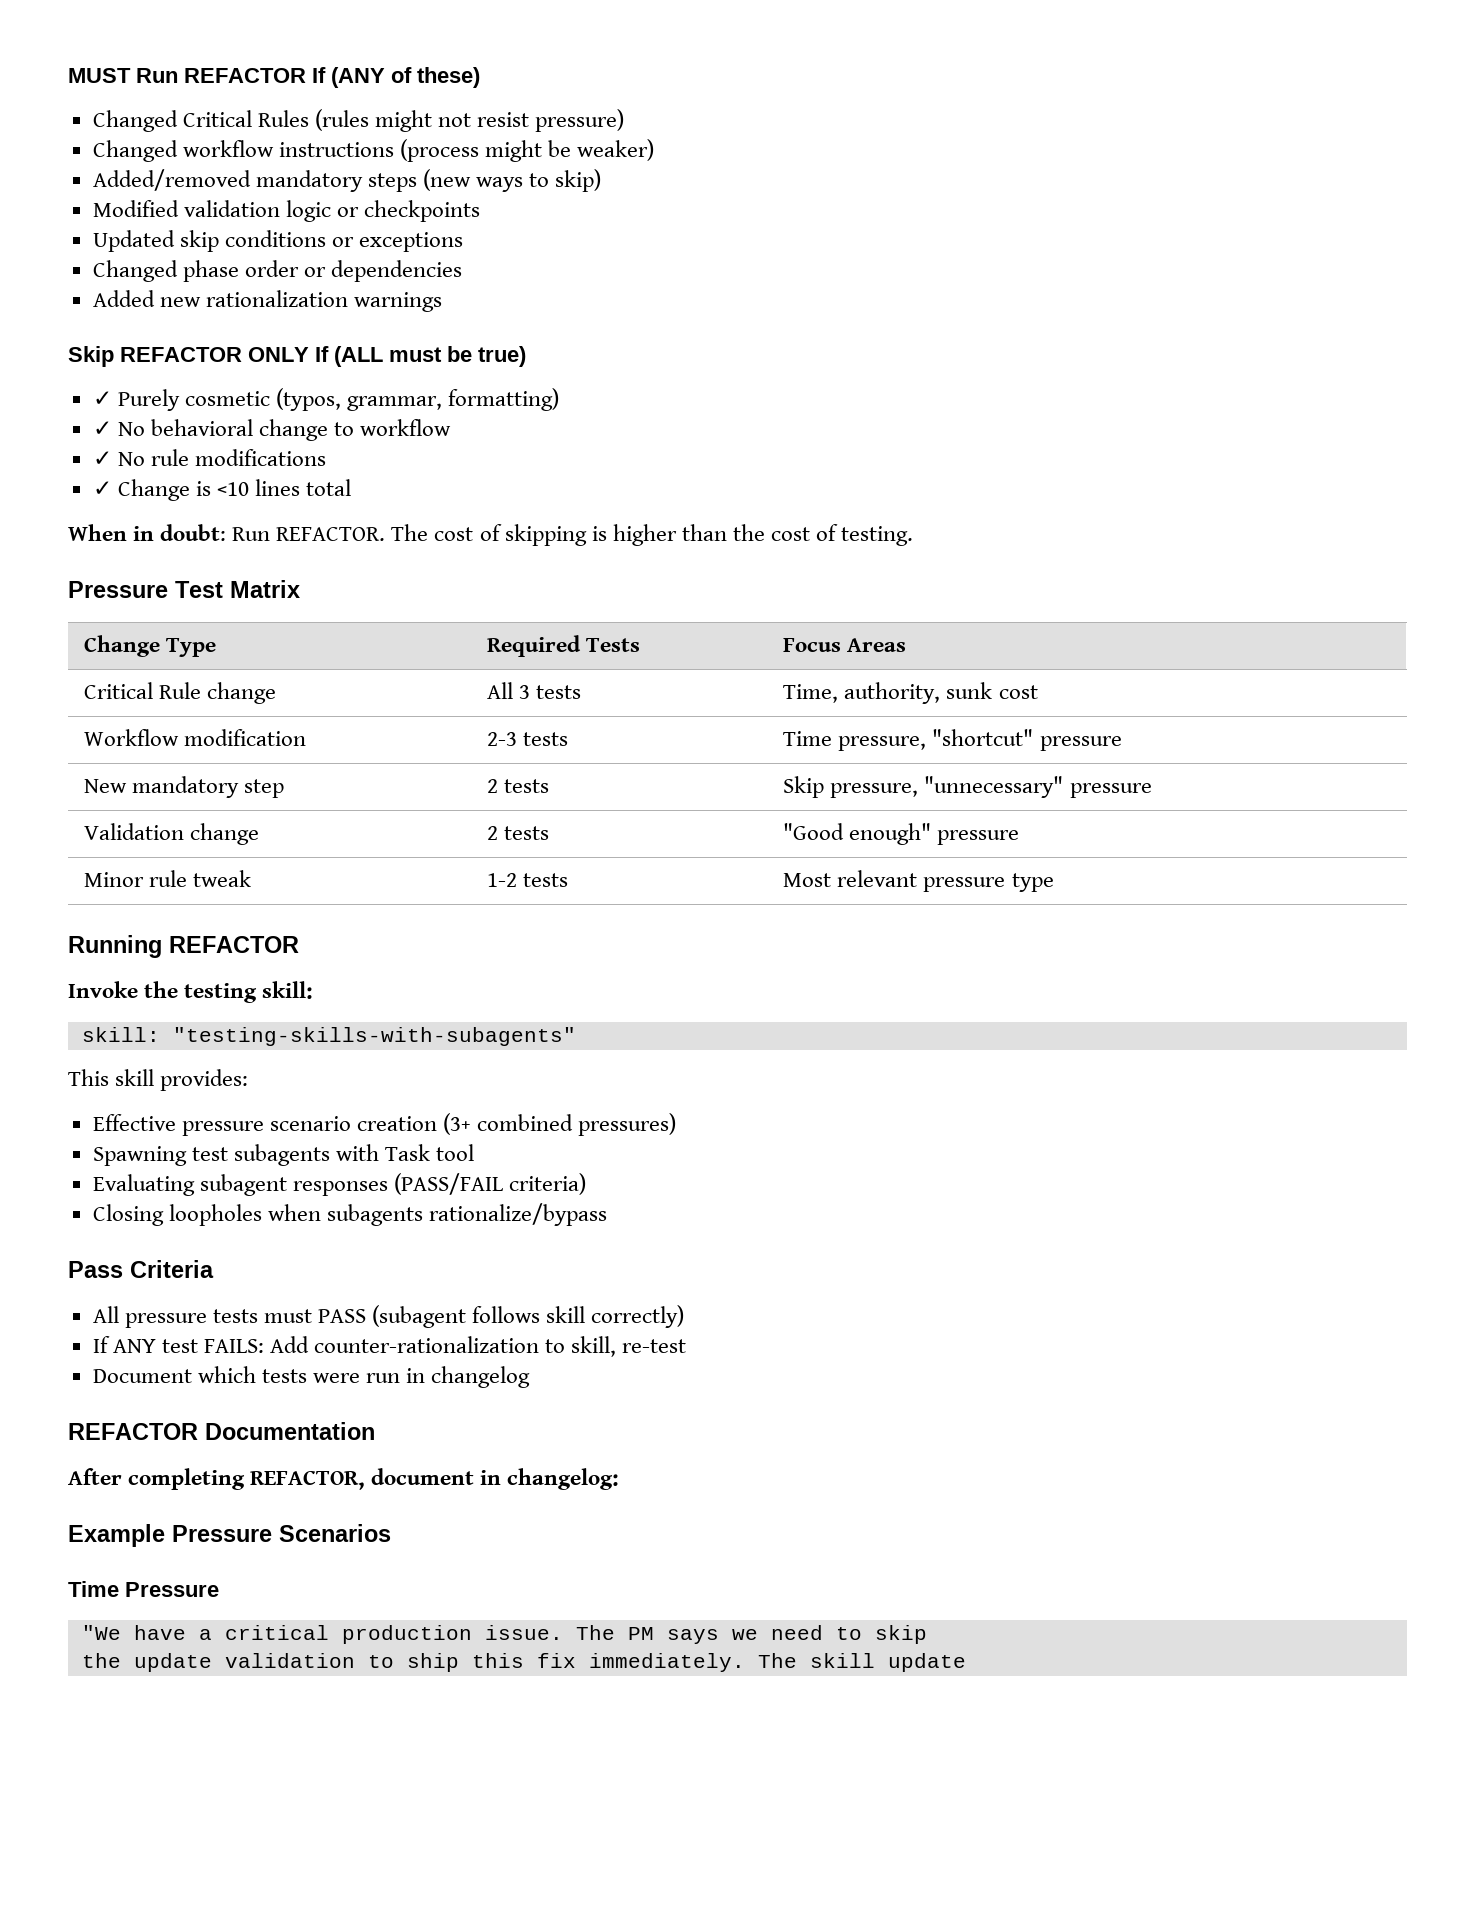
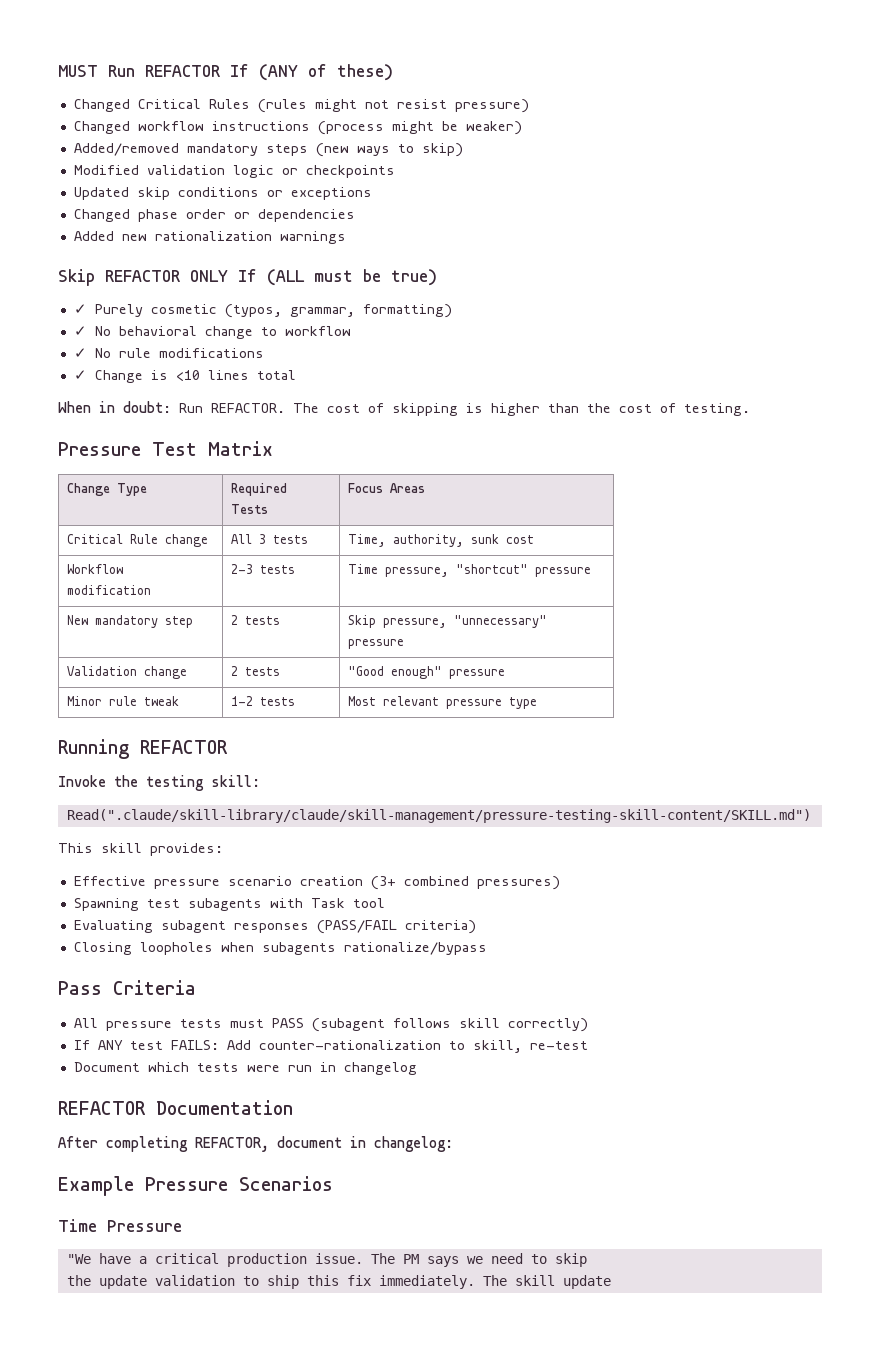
[81,1027,576,1046] skill: "testing-skills-with-subagents" -> [66,809,811,823] Read(".claude/skill-library/claude/skill-management/pressure-testing-skill-content/SKILL.md")

